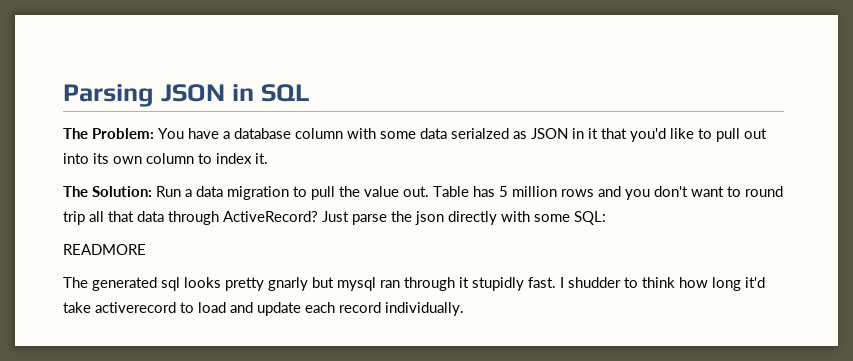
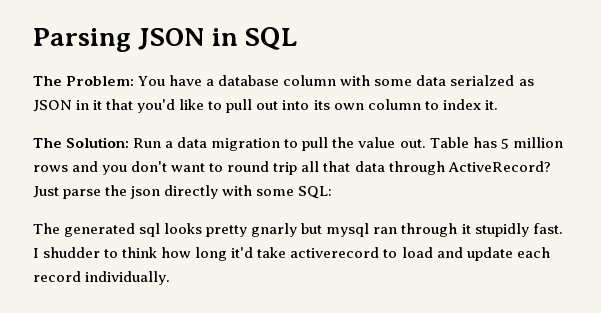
[63,244,146,255] // READMORE -> (333, 192) none

